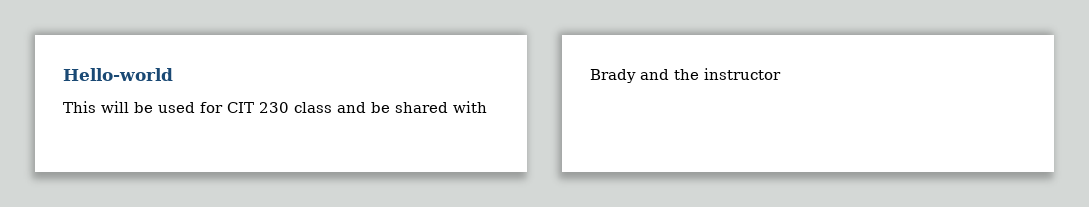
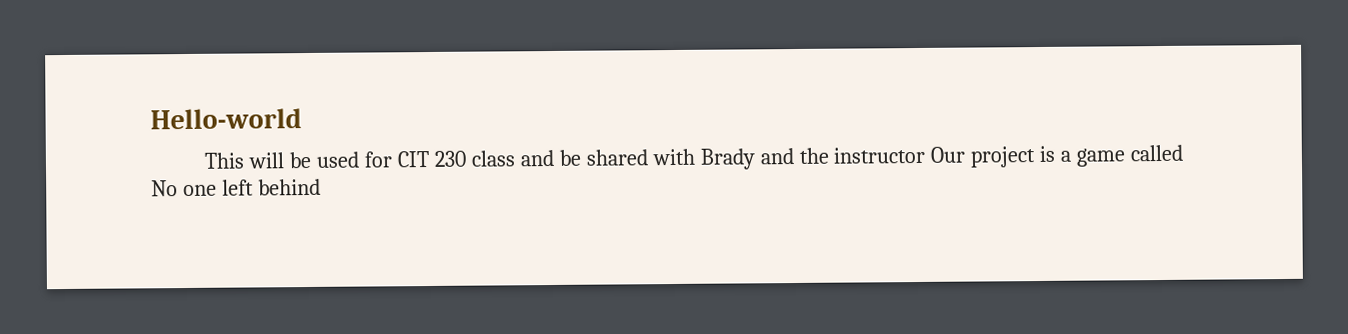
(781, 74) none -> [930,144,1184,168] [151,178,321,197] Our project is a game called No one left behind

